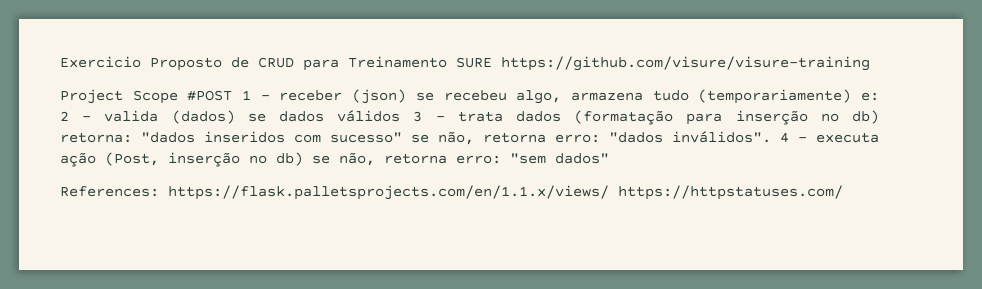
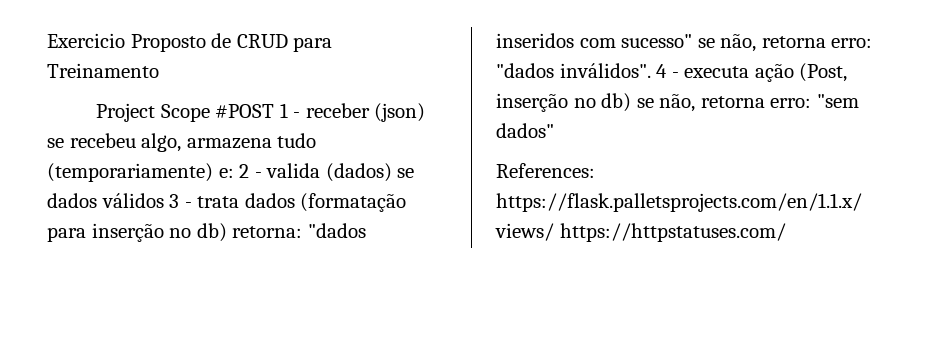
[456,56,870,71] SURE https://github.com/visure/visure-training -> (159, 70) none

